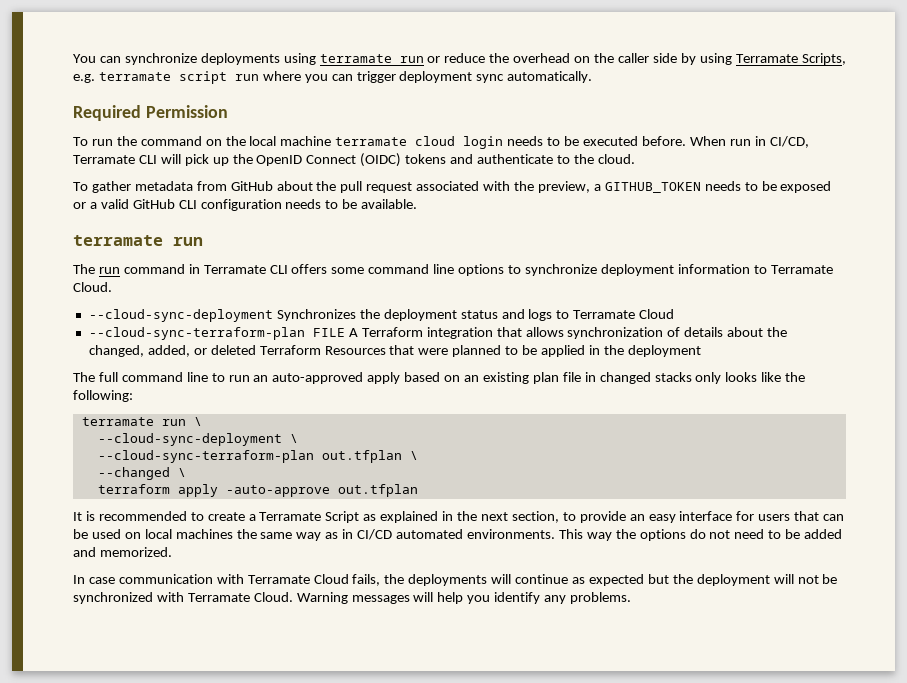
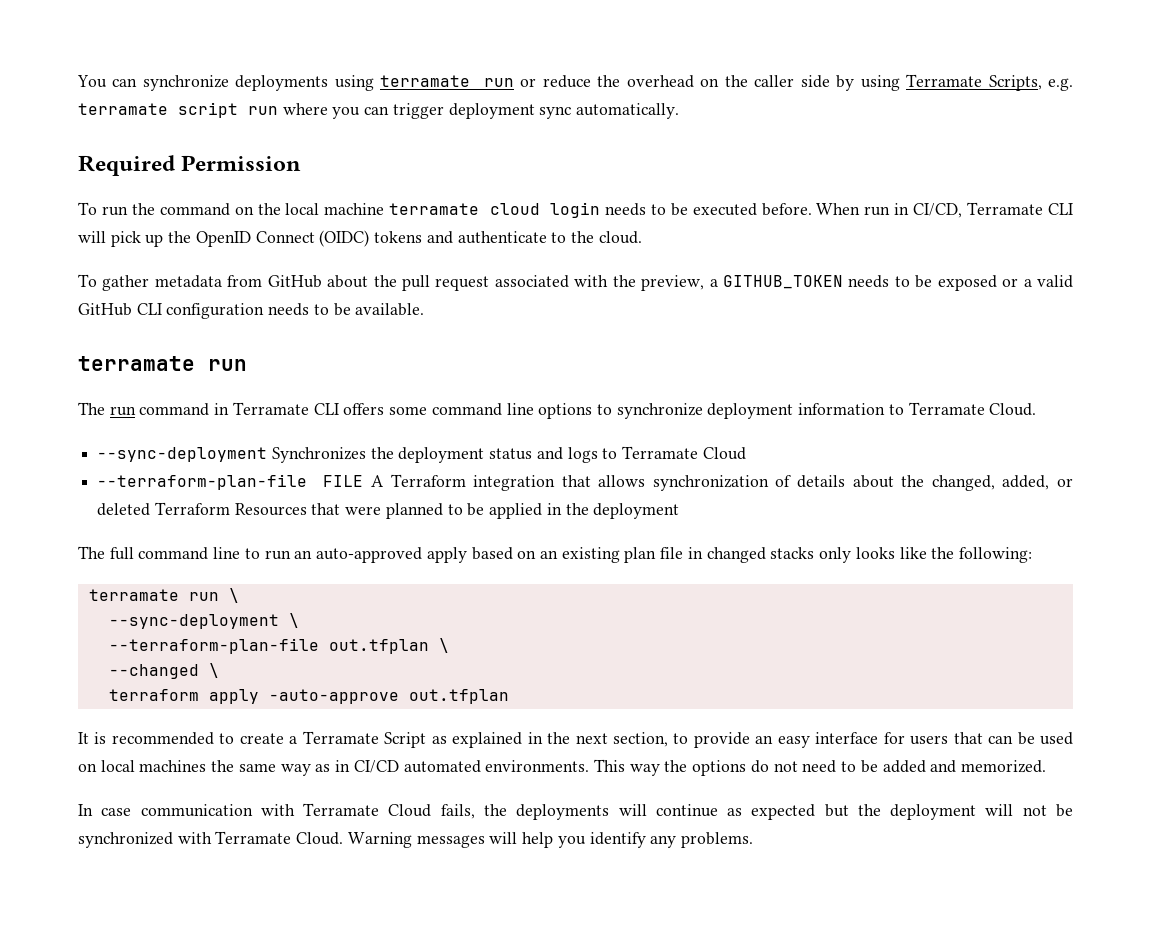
[88,309,273,322] --cloud-sync-deployment -> [97,447,268,462] --sync-deployment
[88,327,305,340] --cloud-sync-terraform-plan -> [97,474,308,490] --terraform-plan-file
[97,433,298,446] [97,450,314,463] --cloud-sync-deployment \ // --cloud-sync-terraform-plan -> [108,613,299,629] [108,638,319,654] --sync-deployment \ // --terraform-plan-file

